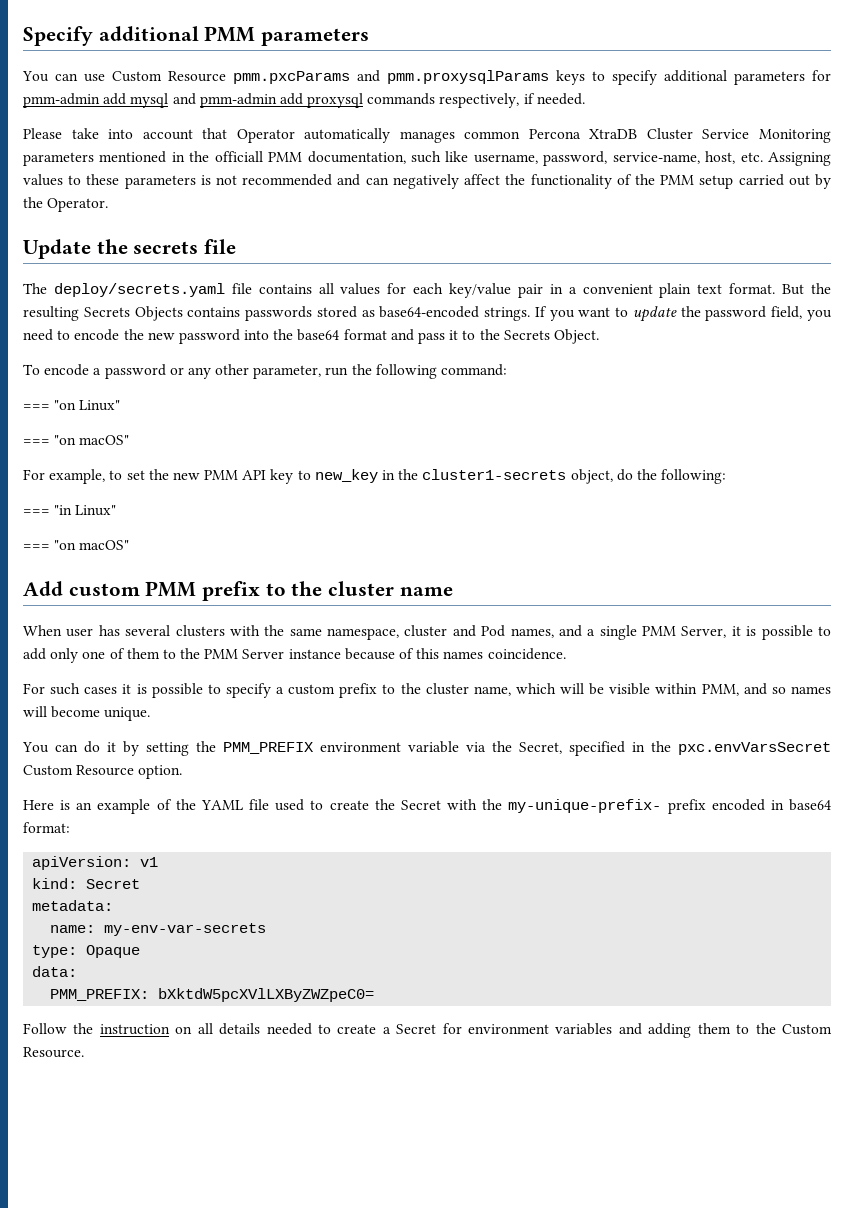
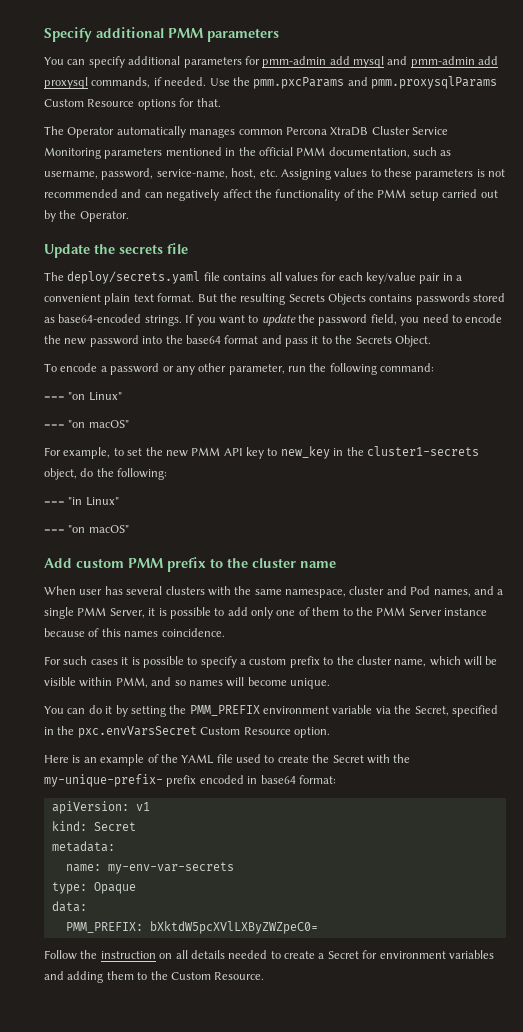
[84,70,605,85] use Custom Resource pmm.pxcParams and pmm.proxysqlParams keys to -> (86, 62) none
[367,93,520,108] commands respectively, -> [91,77,151,88] commands,
[23,128,228,140] // Please take into account that -> [209,76,497,89] [44,98,221,110] [44,126,64,135] Use the pmm.pxcParams and pmm.proxysqlParams Custom Resource options for that. // The
[214,151,263,162] officiall -> [258,147,293,156] official
[445,151,469,162] like -> [440,150,452,156] as

